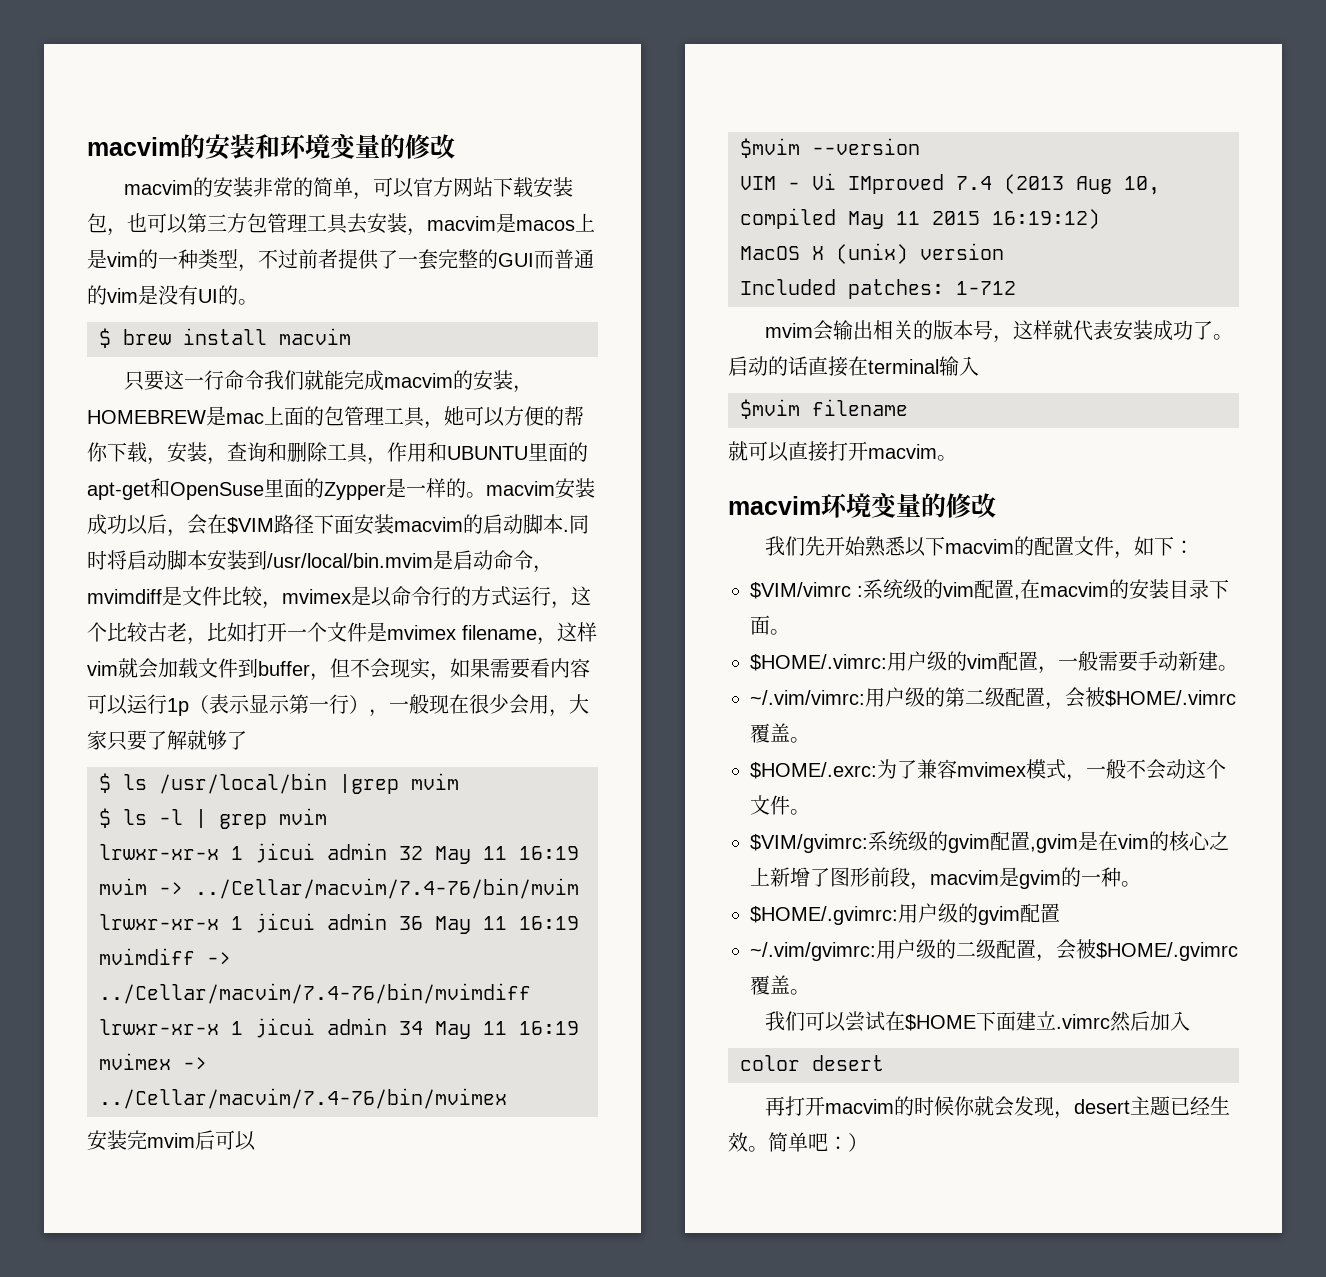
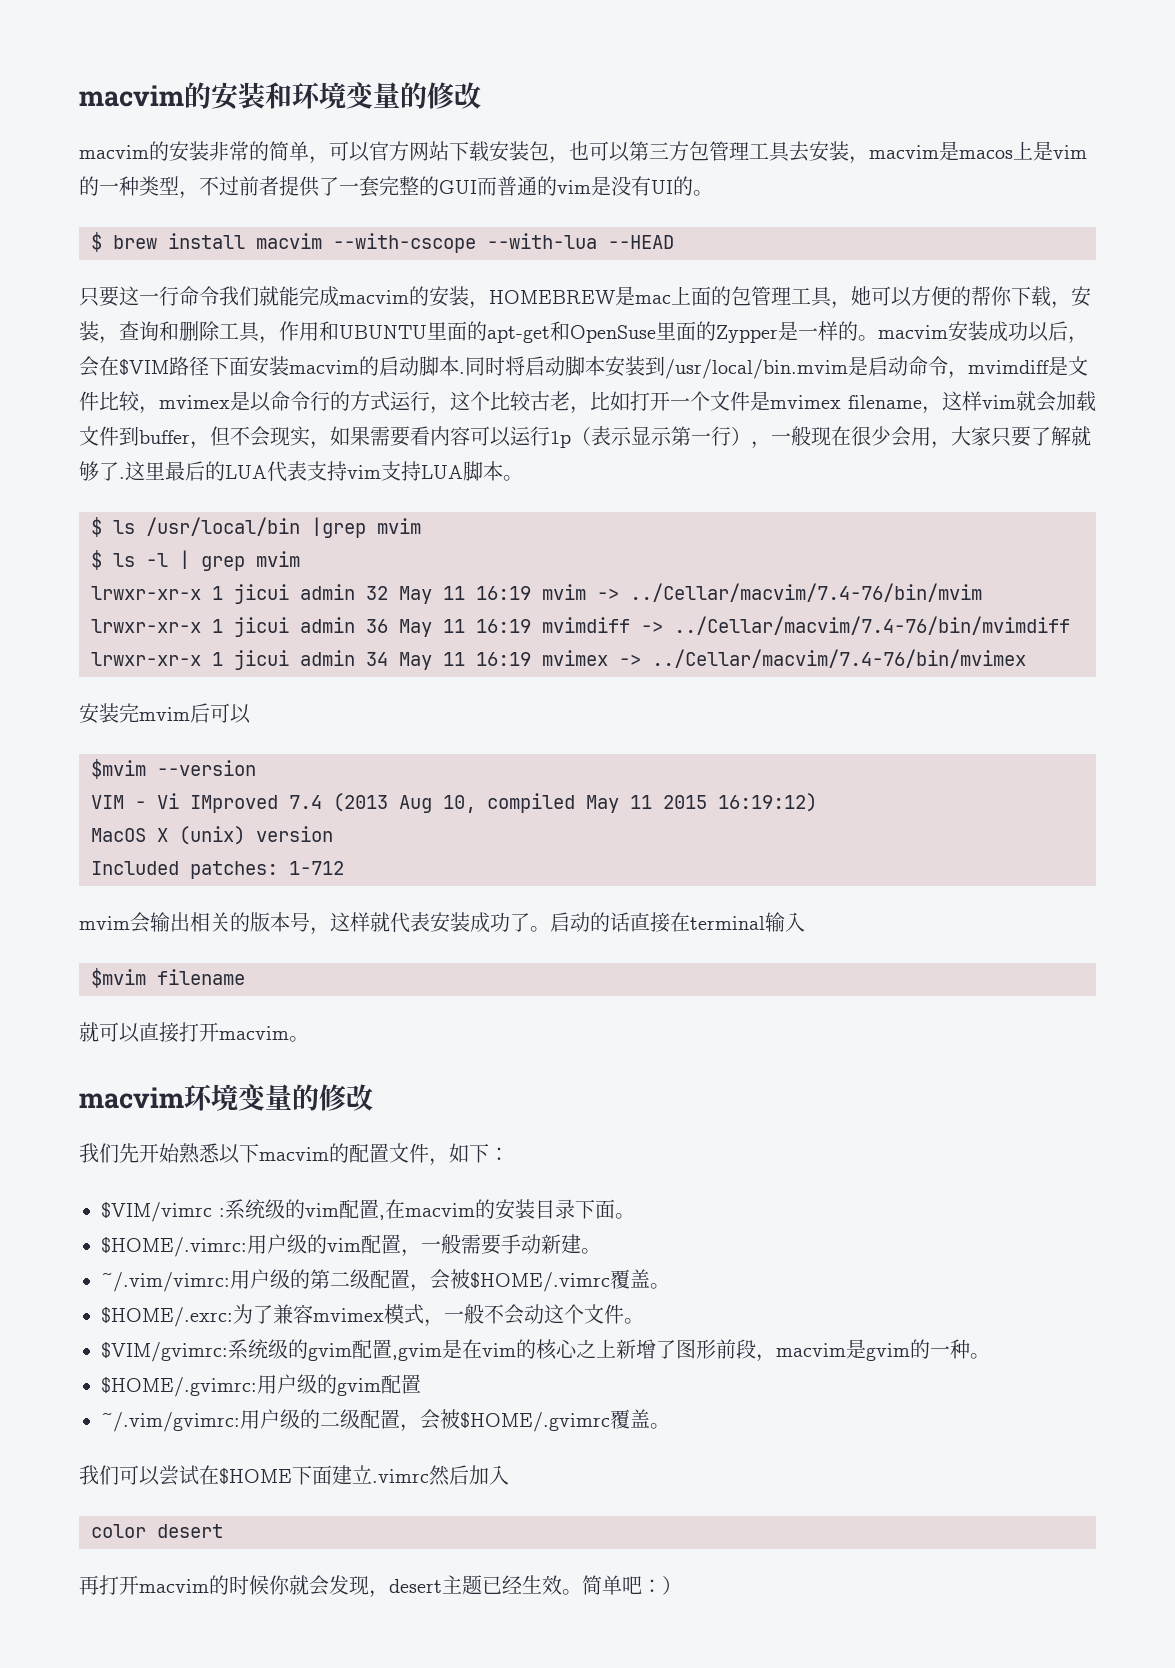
(351, 336) none -> [333,233,674,253] --with-cscope --with-lua --HEAD
(247, 740) none -> [119,461,523,482] .这里最后的LUA代表支持vim支持LUA脚本。

